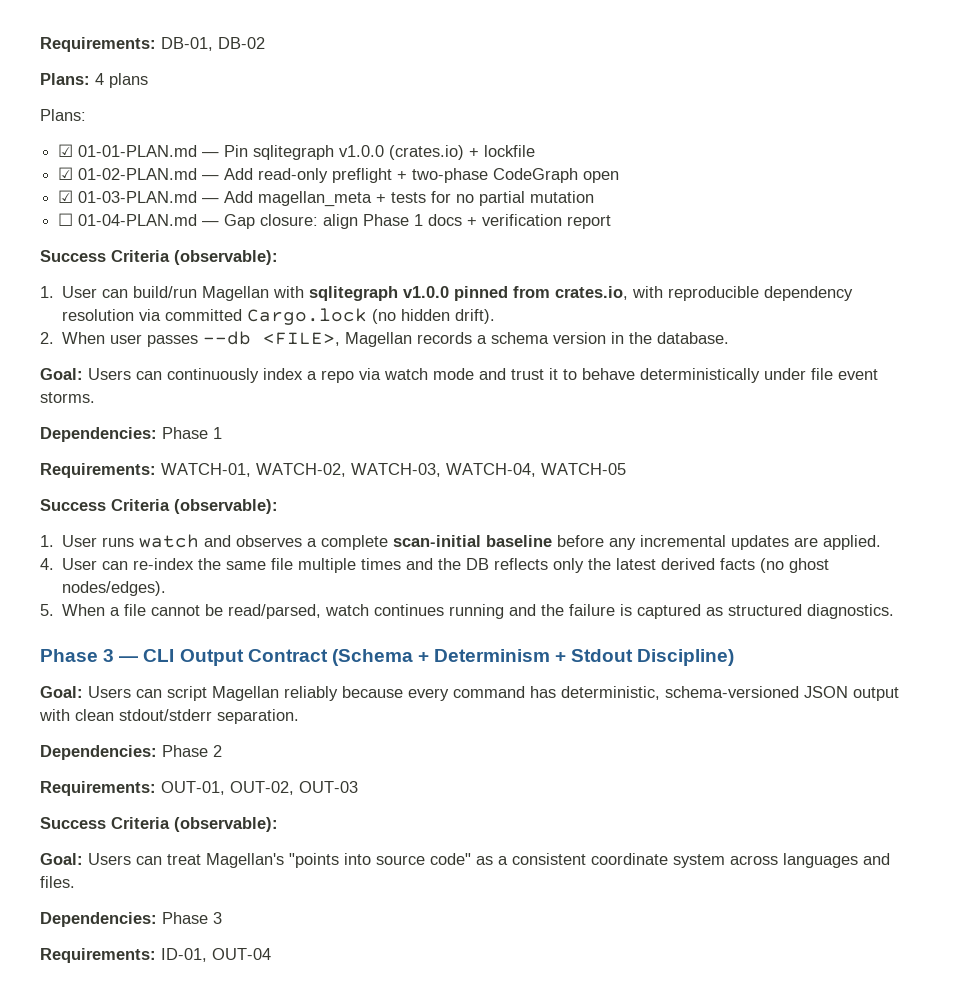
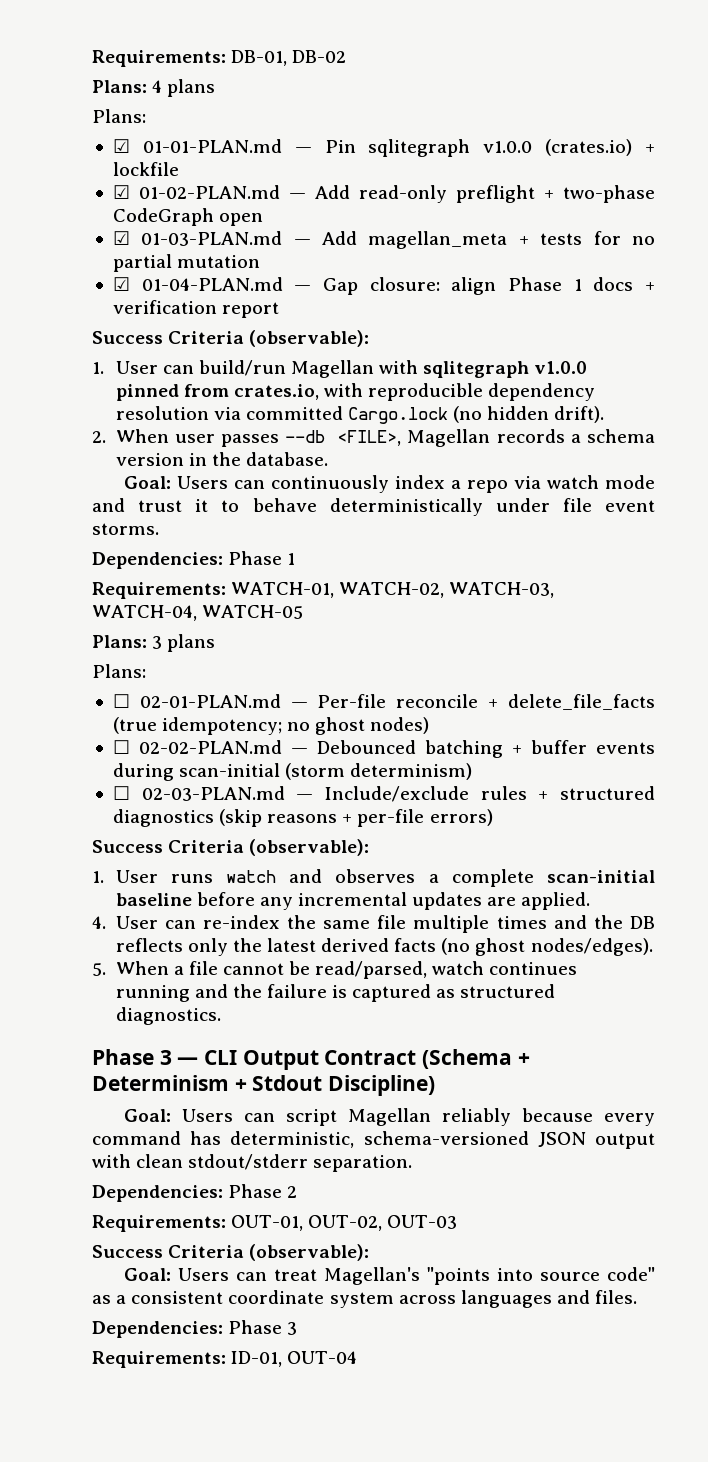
[58,213,74,226] ☐ -> [112,277,130,291] ☑
(626, 469) none -> [92,634,216,652] [92,664,146,678] [112,694,656,710] [112,717,430,735] [112,740,656,758] [112,763,473,781] [112,786,655,802] [112,809,493,827] // Plans: 3 plans // Plans: // ☐ 02-01-PLAN.md — Per-file reconcile + delete_file_facts (true idempotency; no ghost nodes) // ☐ 02-02-PLAN.md — Debounced batching + buffer events during scan-initial (storm determinism) // ☐ 02-03-PLAN.md — Include/exclude rules + structured diagnostics (skip reasons + per-file errors)

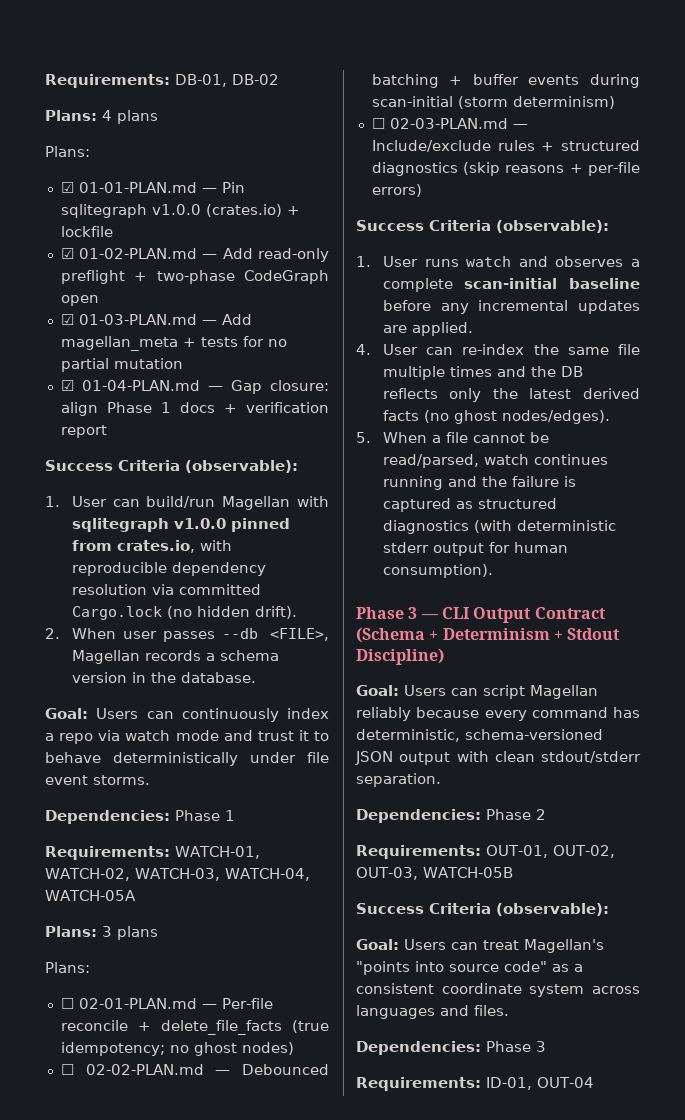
[202,605,304,619] WATCH-05 -> [45,890,136,901] WATCH-05A
[115,1007,221,1025] diagnostics. -> [382,520,616,534] [382,542,568,556] [382,564,493,578] diagnostics (with deterministic stderr output for human consumption).
[387,1215,458,1229] OUT-03 -> [356,867,513,880] OUT-03, WATCH-05B

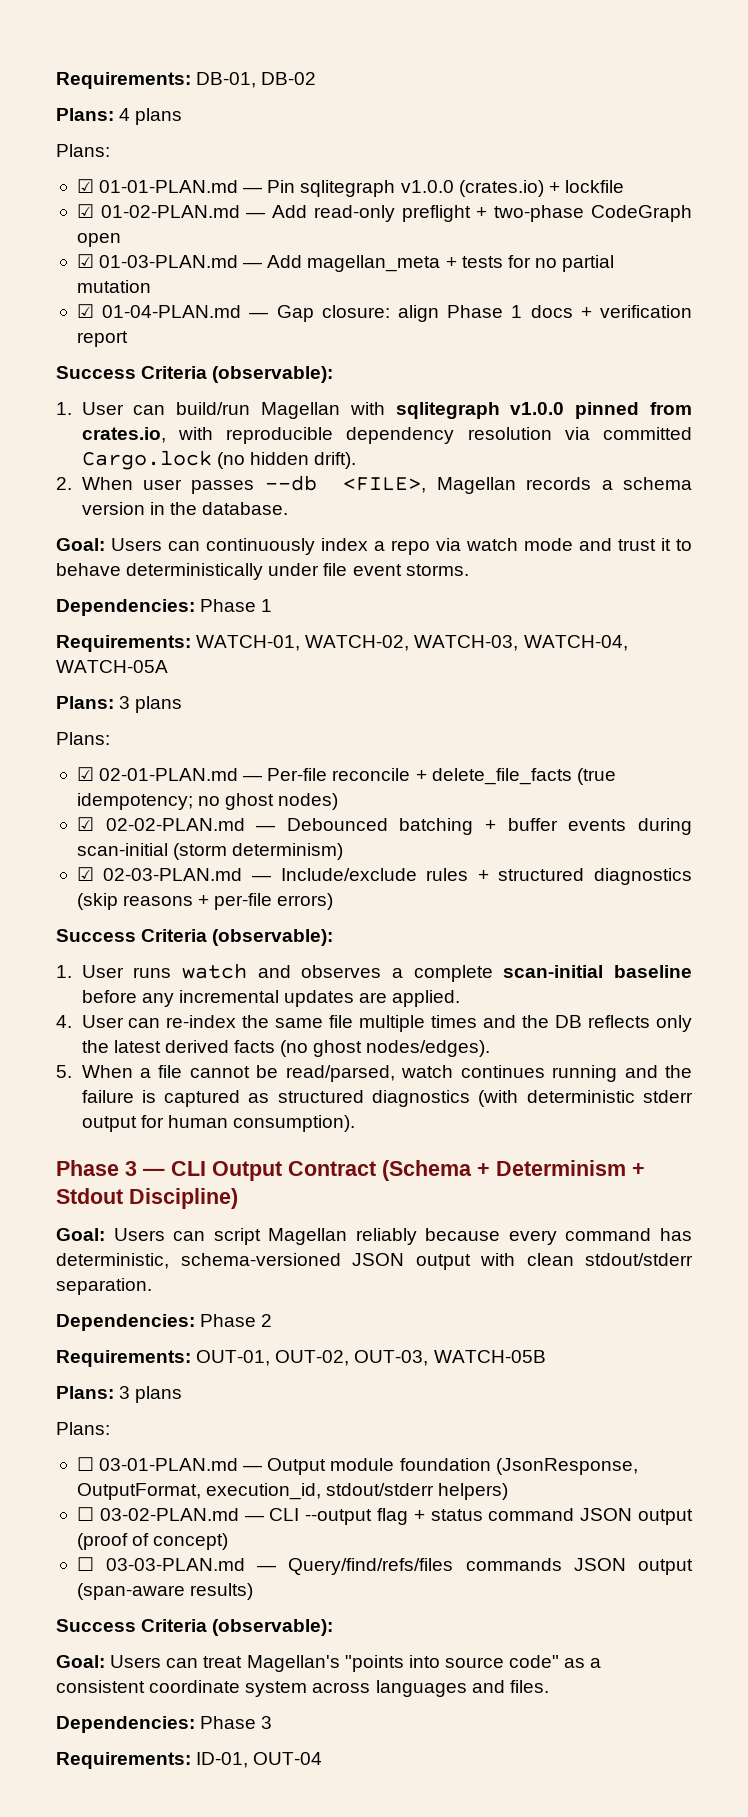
[60,998,74,1009] ☐ -> [76,767,94,781] ☑
[60,1064,74,1075] ☐ -> [76,817,94,831] ☑
[371,118,385,129] ☐ -> [76,867,94,881] ☑
(513, 872) none -> [56,1386,183,1403] [56,1422,110,1435] [76,1457,638,1475] [76,1483,509,1500] [76,1507,694,1525] [76,1533,229,1550] [76,1557,694,1575] [76,1583,254,1600] // Plans: 3 plans // Plans: // ☐ 03-01-PLAN.md — Output module foundation (JsonResponse, OutputFormat, execution_id, stdout/stderr helpers) // ☐ 03-02-PLAN.md — CLI --output flag + status command JSON output (proof of concept) // ☐ 03-03-PLAN.md — Query/find/refs/files commands JSON output (span-aware results)

